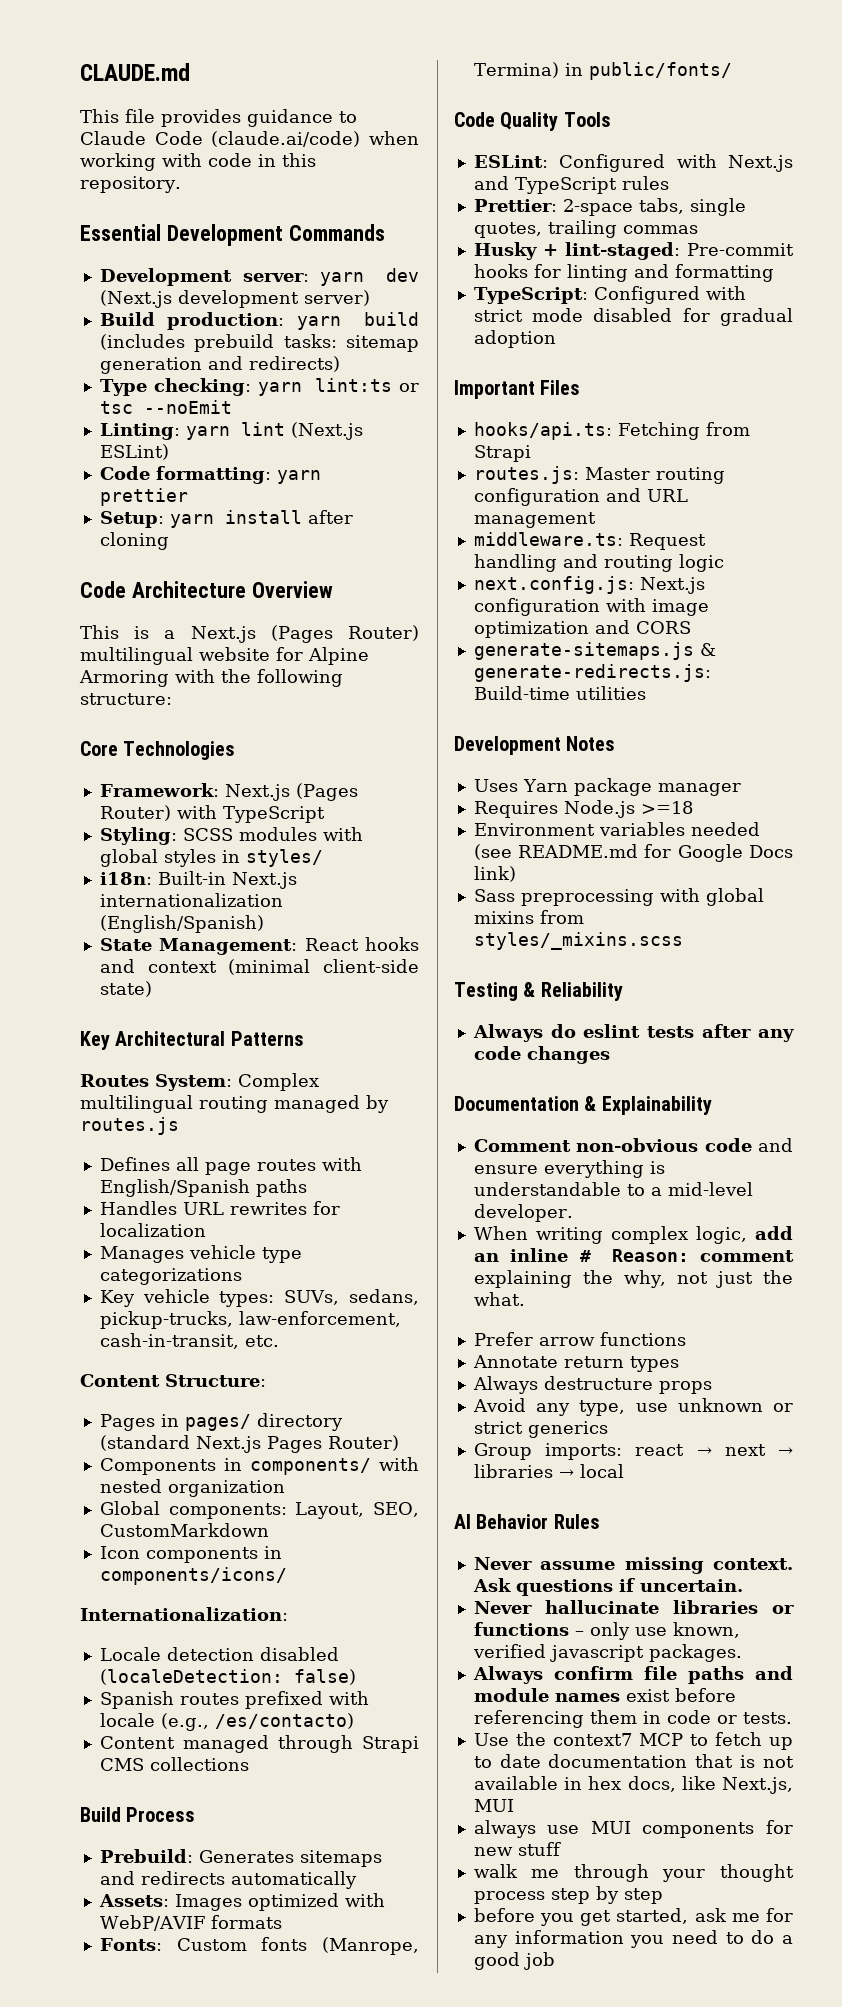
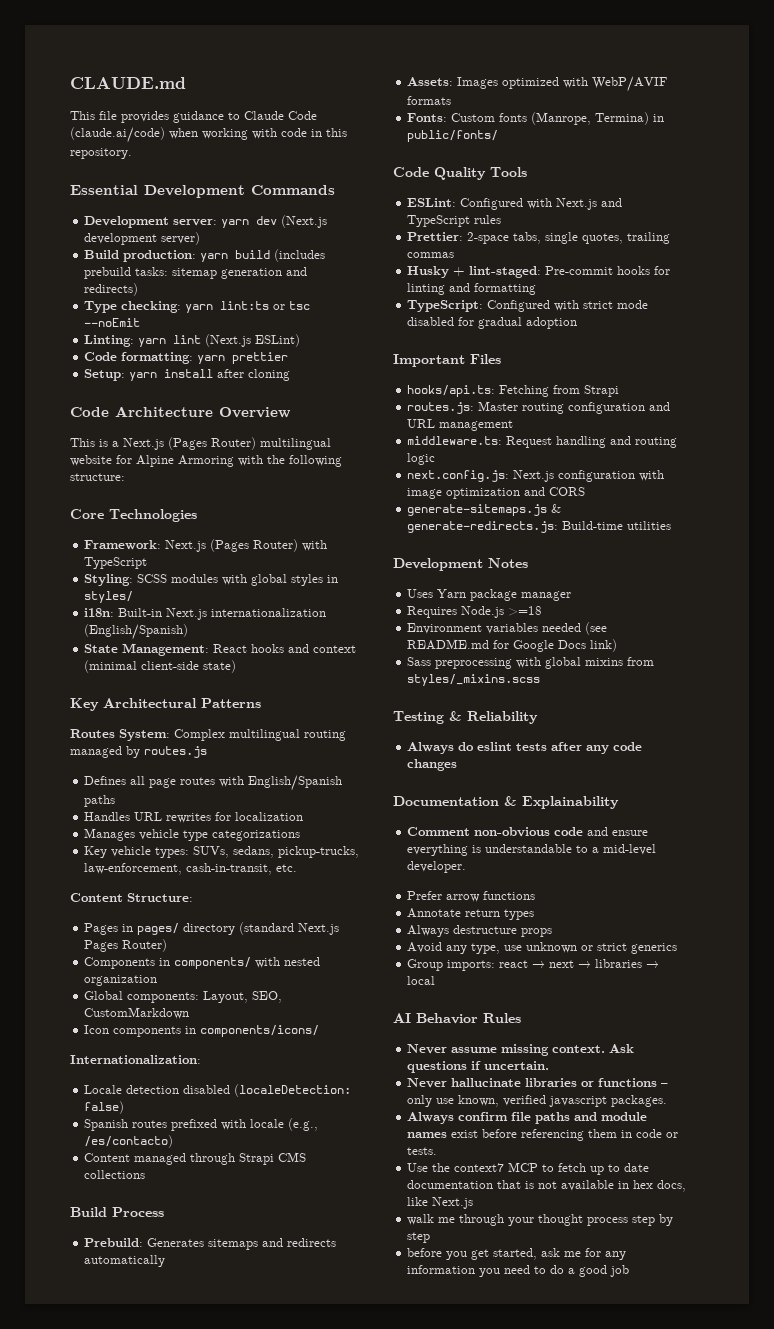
[473,1226,793,1244] [473,1248,794,1262] [473,1270,793,1288] [473,1292,525,1306] // When writing complex logic, add an inline # Reason: comment explaining the why, not just the what. -> (467, 867) none
[722,1777,793,1794] [473,1799,514,1812] [473,1820,793,1838] [473,1842,561,1856] Next.js, MUI // always use MUI components for new stuff -> [432,1197,474,1209] Next.js

